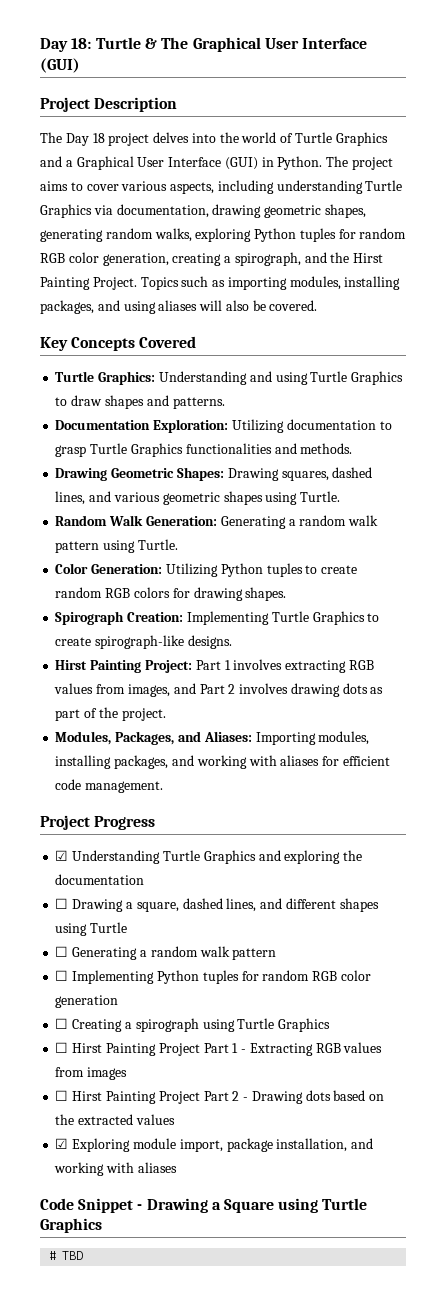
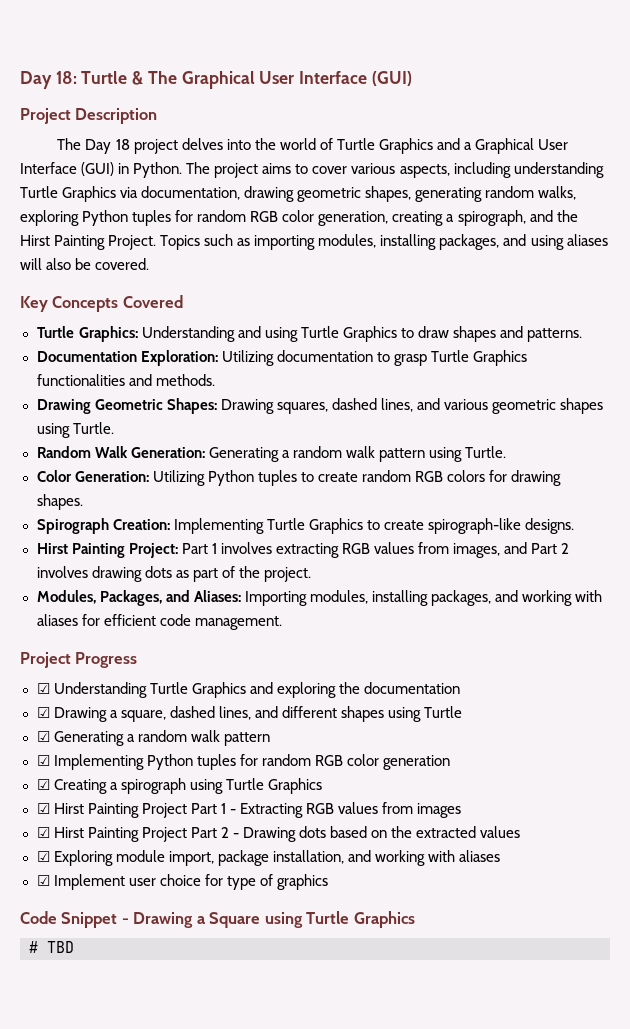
[55,898,69,909] ☐ -> [36,707,50,718] ☑
[55,946,69,957] ☐ -> [36,731,50,742] ☑
[55,970,69,981] ☐ -> [36,755,50,766] ☑
[55,1018,69,1029] ☐ -> [36,779,50,790] ☑
[55,1042,69,1053] ☐ -> [36,803,50,814] ☑
[55,1090,69,1101] ☐ -> [36,827,50,838] ☑
(177, 1167) none -> [36,874,328,890] // ☑ Implement user choice for type of graphics

